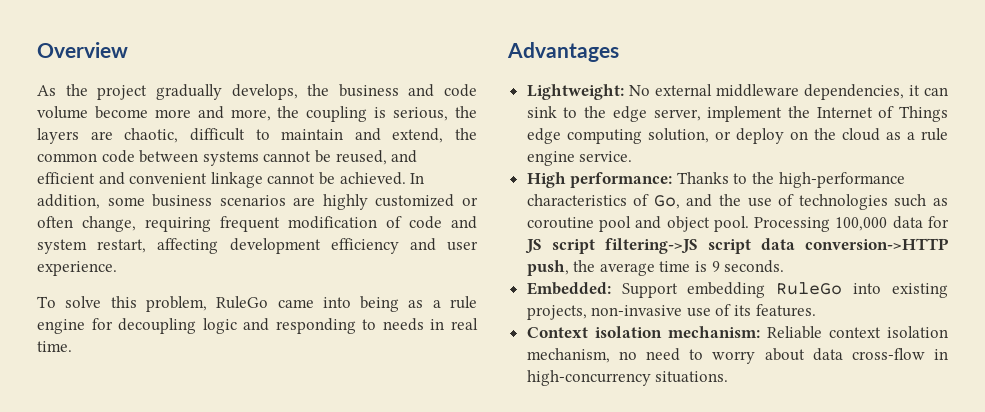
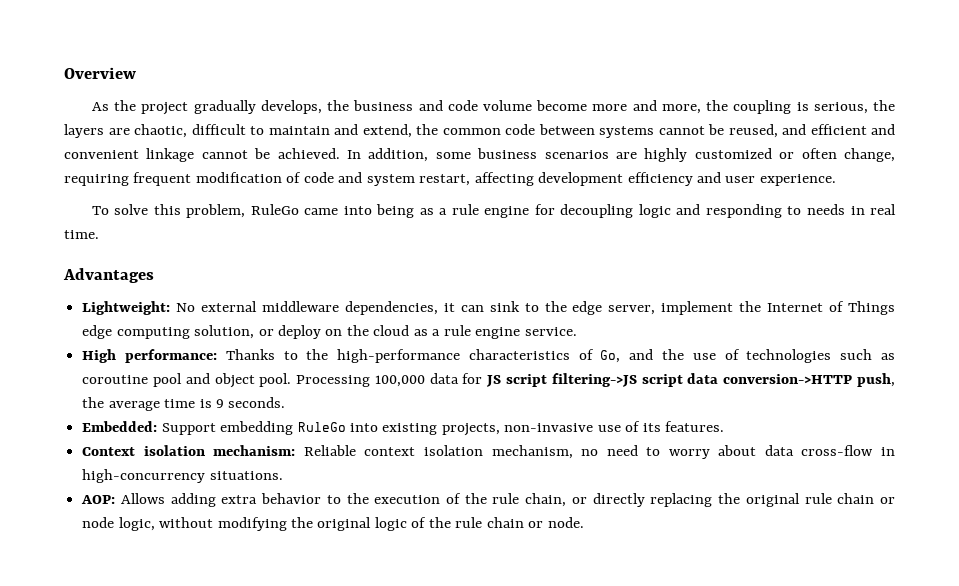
(729, 377) none -> [81,493,895,507] [82,517,584,531] // AOP: Allows adding extra behavior to the execution of the rule chain, or directly replacing the original rule chain or node logic, without modifying the original logic of the rule chain or node.

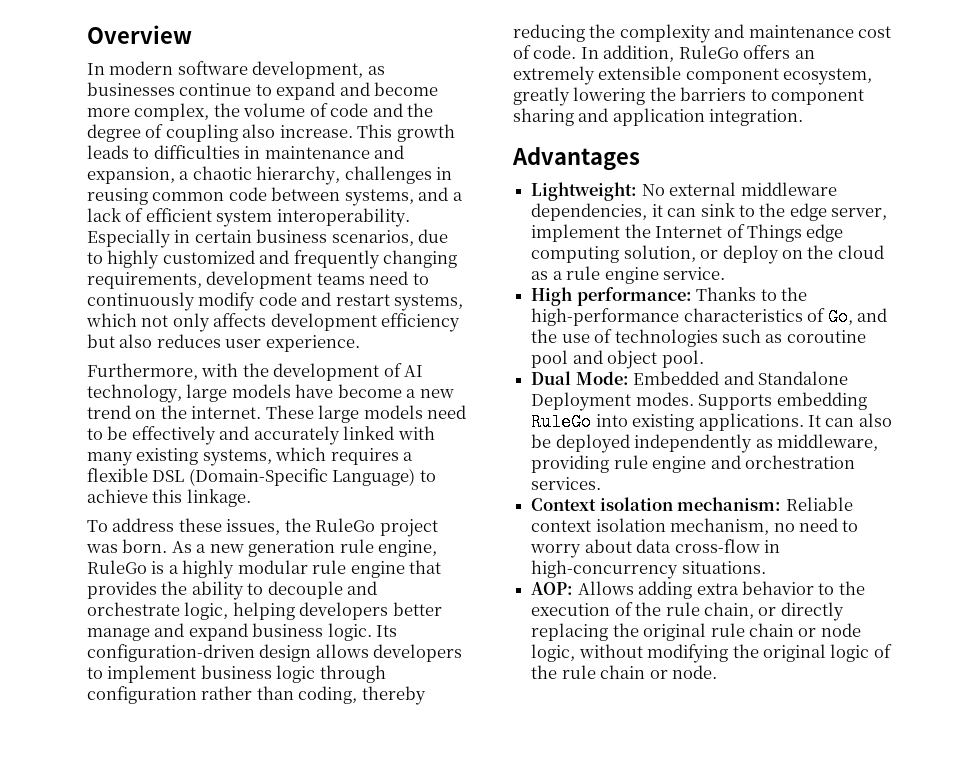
[91,100,895,115] [64,124,895,138] [64,148,895,162] [64,172,836,186] [91,204,896,218] [64,230,99,239] As the project gradually develops, the business and code volume become more and more, the coupling is serious, the layers are chaotic, difficult to maintain and extend, the common code between systems cannot be reused, and efficient and convenient linkage cannot be achieved. In addition, some business scenarios are highly customized or often change, requiring frequent modification of code and system restart, affecting development efficiency and user experience. // To solve this problem, RuleGo came into being as a rule engine for decoupling logic and responding to needs in real time. -> [87,61,385,79] [87,82,439,100] [87,103,434,121] [87,124,455,142] [87,145,405,159] [87,166,453,185] [87,187,463,206] [87,208,410,227] [87,229,449,248] [87,250,458,269] [87,271,429,289] [87,292,464,311] [86,313,461,332] [87,334,360,352] [87,363,424,381] [87,384,454,403] [87,405,467,423] [87,426,435,445] [87,447,414,466] [87,468,436,486] [87,489,251,507] [87,518,438,537] [86,539,438,557] [87,560,442,579] [87,581,378,600] [87,602,442,620] [87,623,398,641] [87,644,463,662] [87,665,386,683] [87,686,426,705] [513,24,892,43] [513,45,815,62] [513,66,873,85] [513,87,865,106] [513,108,804,126] In modern software development, as businesses continue to expand and become more complex, the volume of code and the degree of coupling also increase. This growth leads to difficulties in maintenance and expansion, a chaotic hierarchy, challenges in reusing common code between systems, and a lack of efficient system interoperability. Especially in certain business scenarios, due to highly customized and frequently changing requirements, development teams need to continuously modify code and restart systems, which not only affects development efficiency but also reduces user experience. // Furthermore, with the development of AI technology, large models have become a new trend on the internet. These large models need to be effectively and accurately linked with many existing systems, which requires a flexible DSL (Domain-Specific Language) to achieve this linkage. // To address these issues, the RuleGo project was born. As a new generation rule engine, RuleGo is a highly modular rule engine that provides the ability to decouple and orchestrate logic, helping developers better manage and expand business logic. Its configuration-driven design allows developers to implement business logic through configuration rather than coding, thereby reducing the complexity and maintenance cost of code. In addition, RuleGo offers an extremely extensible component ecosystem, greatly lowering the barriers to component sharing and application integration.
[296,373,895,387] [82,397,286,411] [82,421,725,436] Processing 100,000 data for JS script filtering->JS script data conversion->HTTP push, the average time is 9 seconds. // Embedded: Support embedding RuleGo into existing projects, non-invasive use of its features. -> [531,371,848,385] [531,392,867,411] [531,413,892,431] [531,434,878,453] [531,455,855,473] [531,477,602,490] // Dual Mode: Embedded and Standalone Deployment modes. Supports embedding RuleGo into existing applications. It can also be deployed independently as middleware, providing rule engine and orchestration services.

